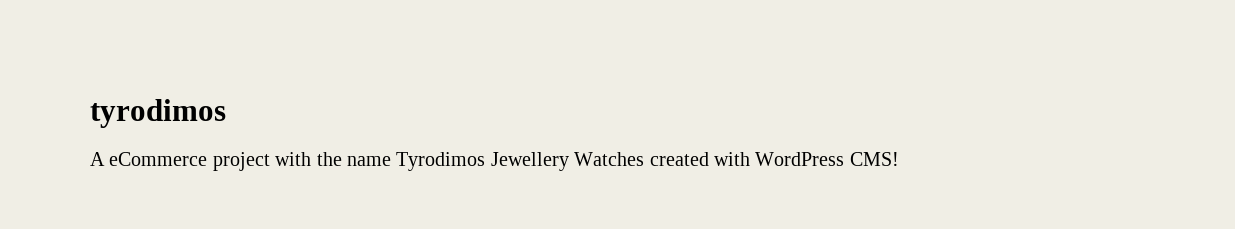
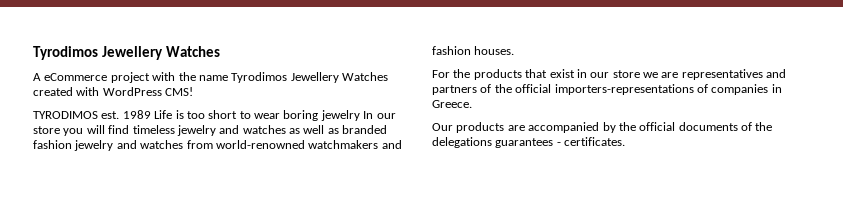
[90,99,226,128] tyrodimos -> [33,46,220,60] Tyrodimos Jewellery Watches
(899, 159) none -> [33,110,396,121] [33,125,388,136] [33,140,402,151] [432,46,515,55] [432,69,787,80] [432,84,782,95] [432,100,472,108] [432,122,773,133] [432,137,626,148] // TYRODIMOS est. 1989 Life is too short to wear boring jewelry In our store you will find timeless jewelry and watches as well as branded fashion jewelry and watches from world-renowned watchmakers and fashion houses. // For the products that exist in our store we are representatives and partners of the official importers-representations of companies in Greece. // Our products are accompanied by the official documents of the delegations guarantees - certificates.

